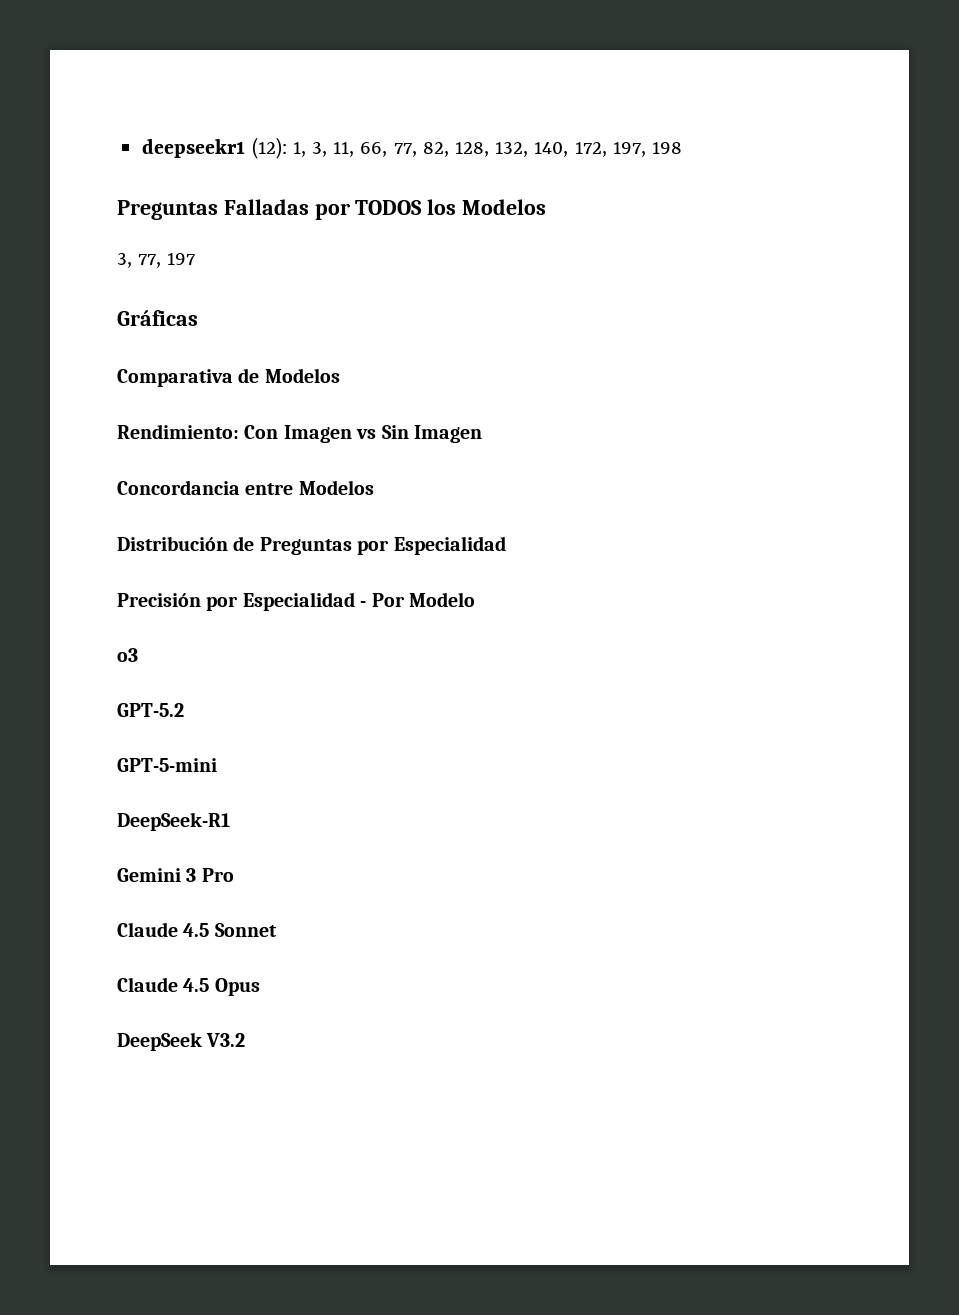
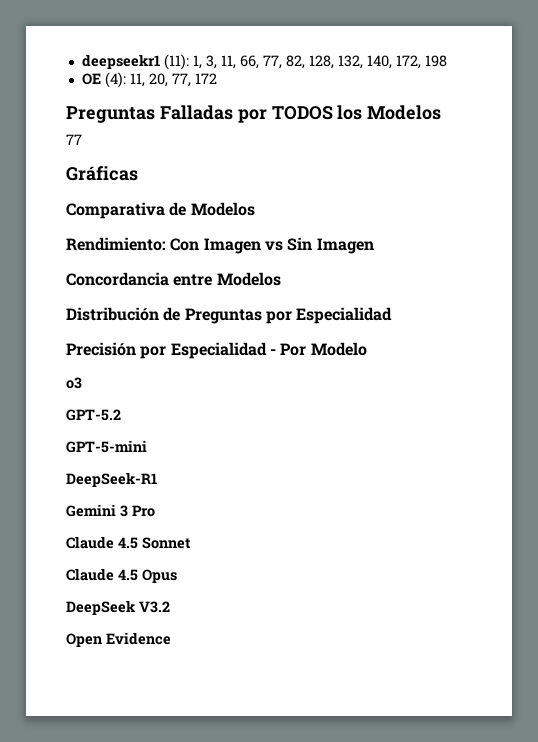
[251,137,287,159] (12): -> [163,54,189,70] (11):
[612,142,646,157] 197, -> (421, 62) none
(683, 148) none -> [81,72,217,88] // OE (4): 11, 20, 77, 172
[117,253,196,268] 3, 77, 197 -> [66,134,82,145] 77
(246, 1040) none -> [66,632,171,647] // Open Evidence

